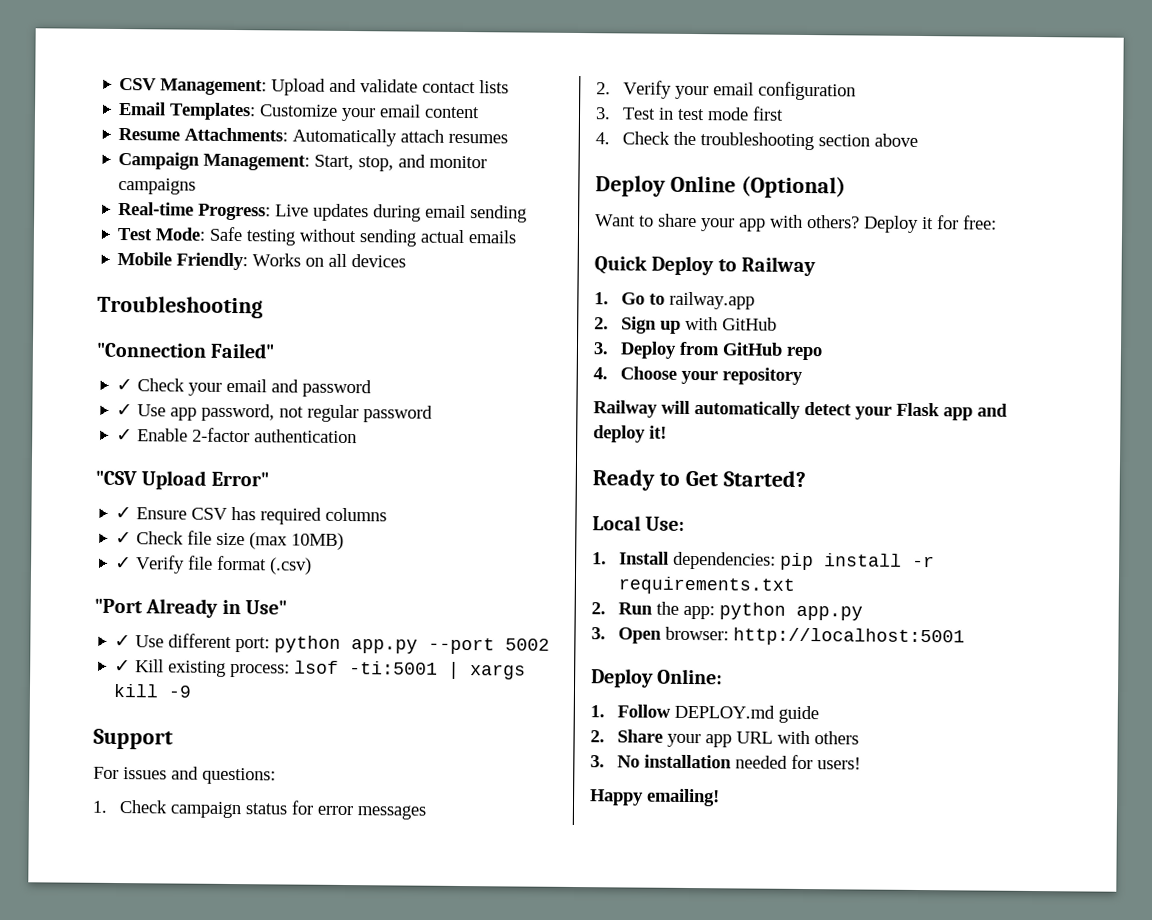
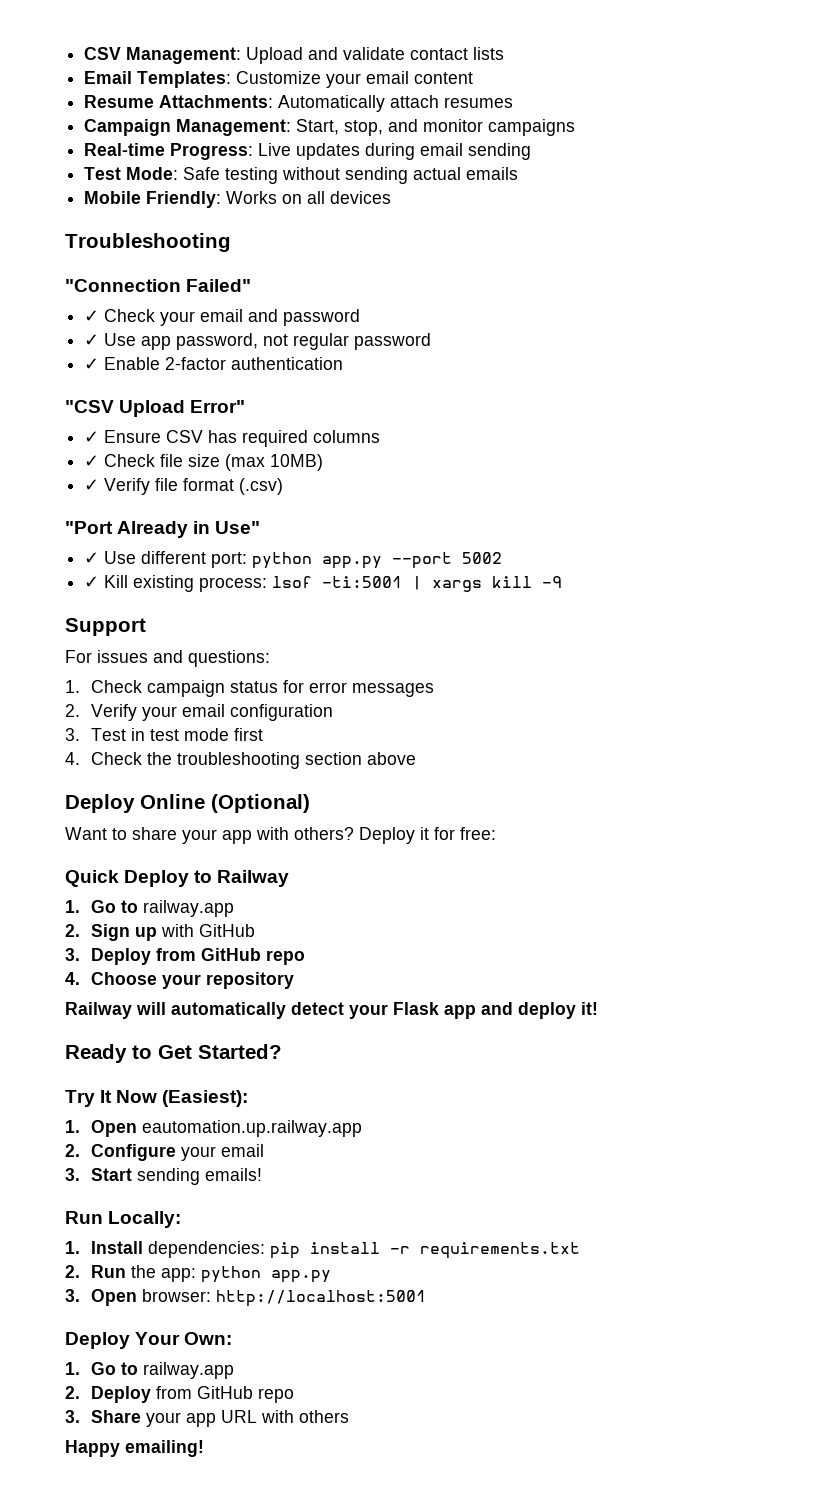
[592,515,686,531] Local Use: -> [65,1090,249,1107] [65,1120,362,1137] [65,1144,264,1161] [65,1168,262,1185] [65,1211,182,1228] Try It Now (Easiest): // 1. Open eautomation.up.railway.app // 2. Configure your email // 3. Start sending emails! // Run Locally:
[657,668,724,685] [590,704,820,724] [590,730,605,743] Online: // 1. Follow DEPLOY.md guide // 2. -> [135,1332,233,1345] [65,1362,234,1379] [65,1386,294,1403] [65,1410,80,1423] Your Own: // 1. Go to railway.app // 2. Deploy from GitHub repo // 3.
[590,754,862,770] // 3. No installation needed for users! -> (349, 1416) none

